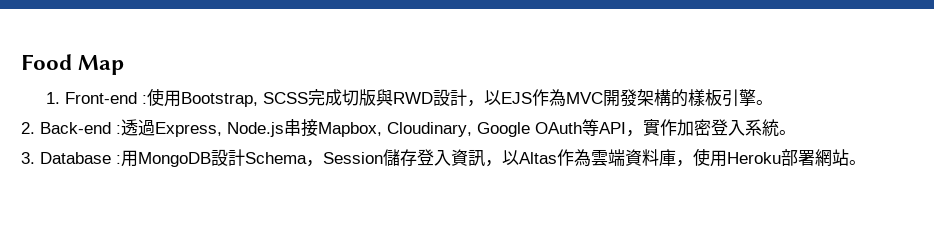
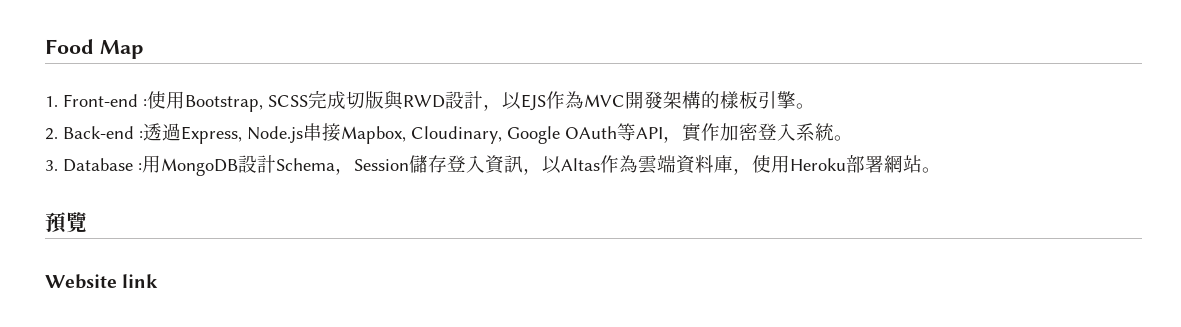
(866, 162) none -> [45,212,87,233] [45,274,159,289] // 預覽 // Website link

